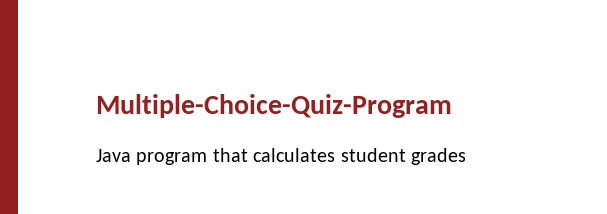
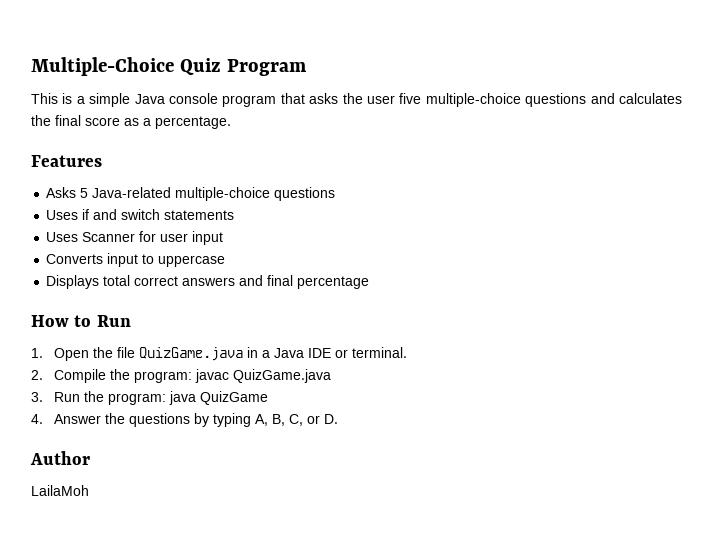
[96,94,452,118] [96,148,466,165] Multiple-Choice-Quiz-Program // Java program that calculates student grades -> [31,57,307,76] [31,93,682,107] [31,115,231,129] [31,155,102,167] [46,187,336,201] [46,209,235,220] [46,231,224,245] [46,253,226,267] [46,275,370,289] [31,315,131,327] [31,347,408,361] [31,369,332,383] [31,391,269,405] [31,413,339,427] [30,451,90,465] [31,485,89,496] Multiple-Choice Quiz Program // This is a simple Java console program that asks the user five multiple-choice questions and calculates the final score as a percentage. // Features // Asks 5 Java-related multiple-choice questions // Uses if and switch statements // Uses Scanner for user input // Converts input to uppercase // Displays total correct answers and final percentage // How to Run // 1. Open the file QuizGame.java in a Java IDE or terminal. // 2. Compile the program: javac QuizGame.java // 3. Run the program: java QuizGame // 4. Answer the questions by typing A, B, C, or D. // Author // LailaMoh

